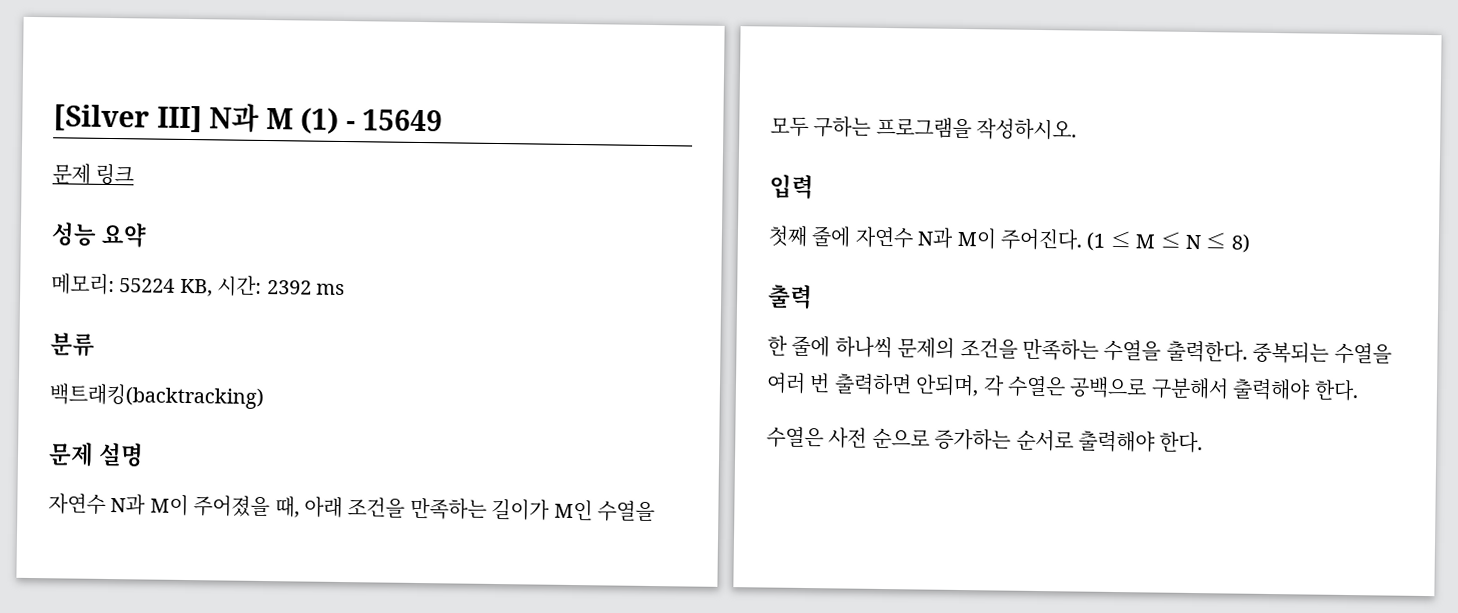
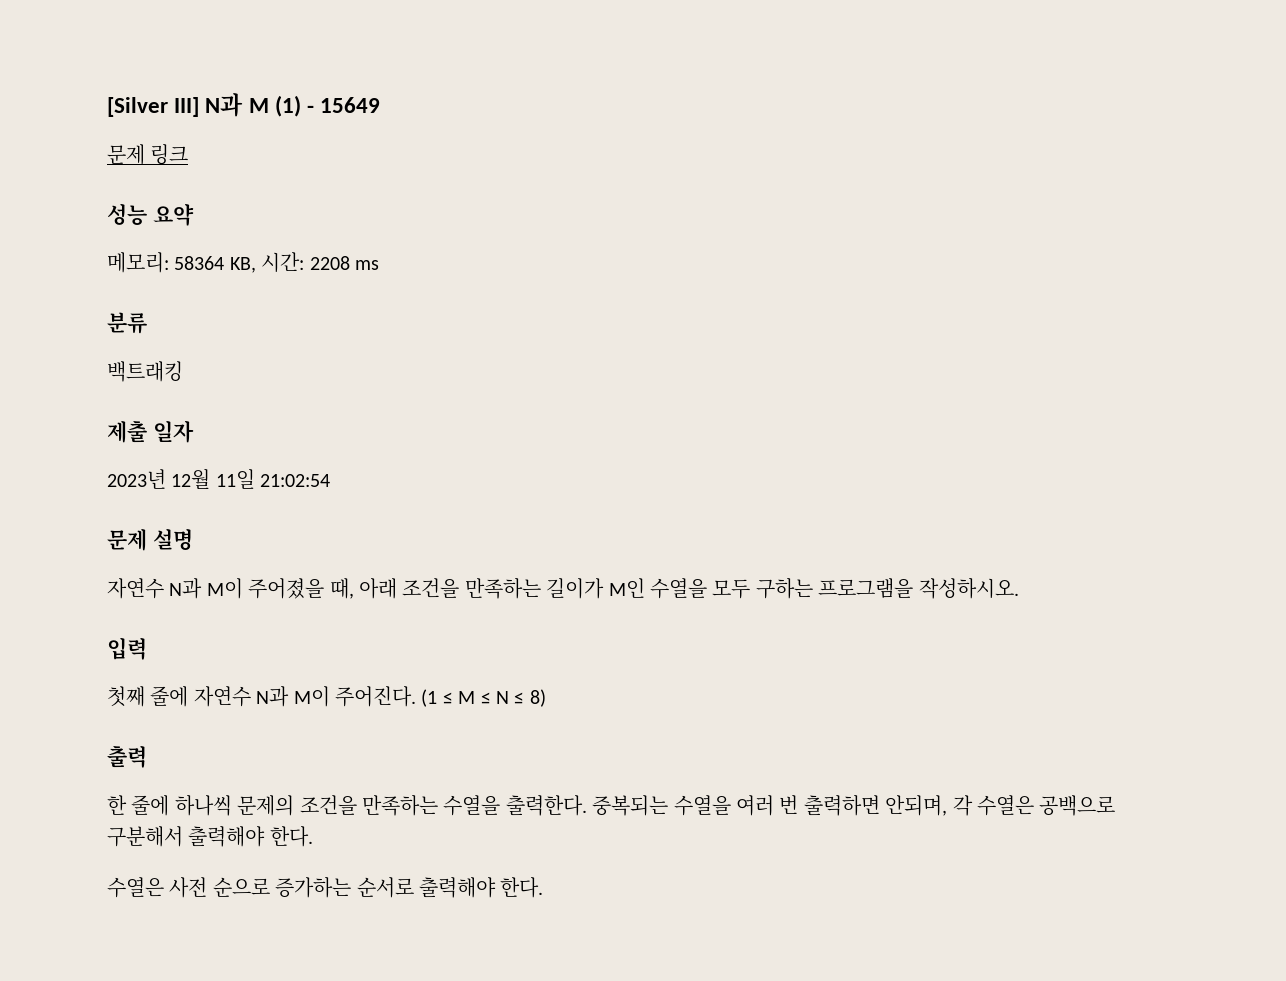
[119,278,176,293] 55224 -> [174,256,225,270] 58364
[266,280,312,295] 2392 -> [309,256,350,270] 2208
[49,383,264,409] 백트래킹(backtracking) -> [107,361,183,382] [107,420,194,443] [107,468,331,489] 백트래킹 // 제출 일자 // 2023년 12월 11일 21:02:54

